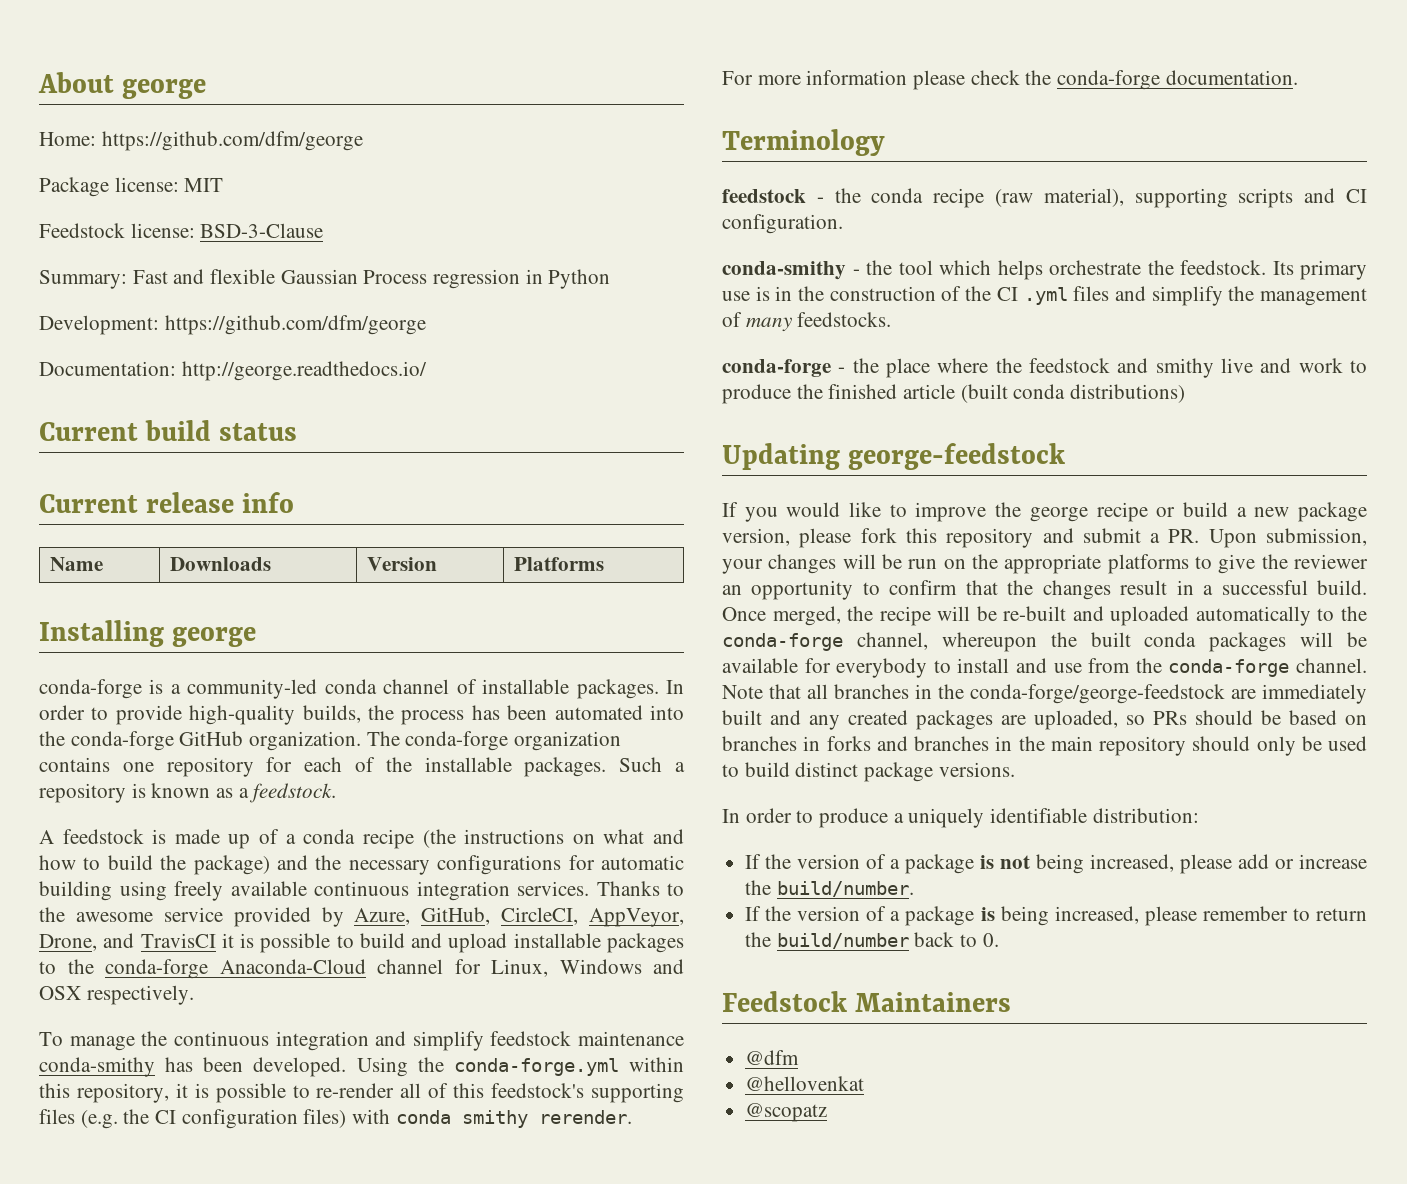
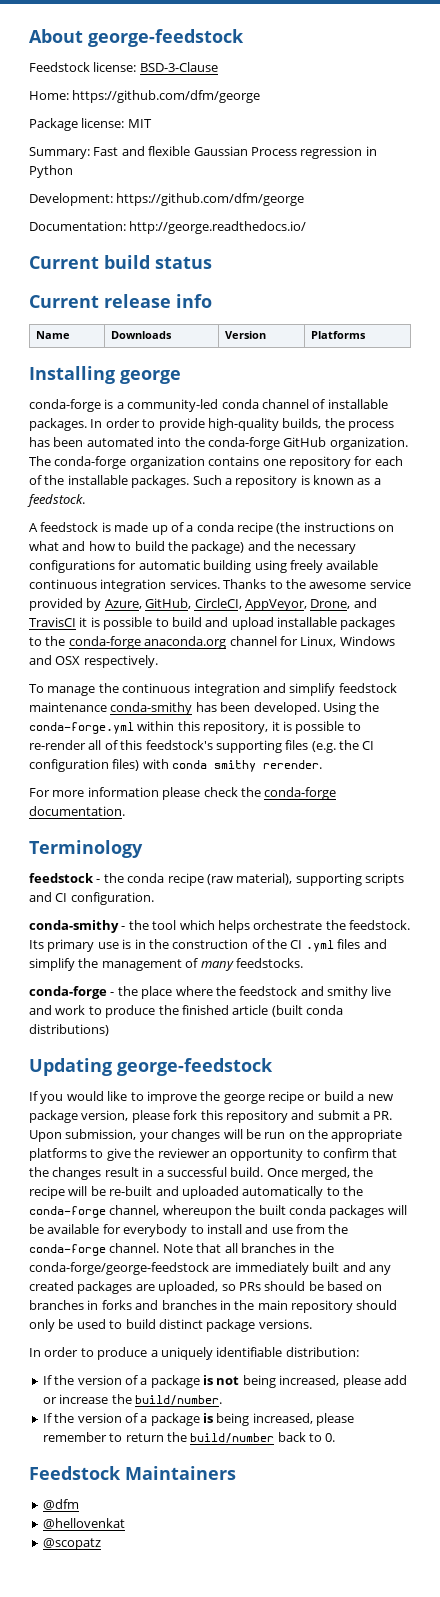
[122,79,207,99] george -> [88,29,244,47] [29,62,218,72] george-feedstock // Feedstock license: BSD-3-Clause
[39,223,324,238] // Feedstock license: BSD-3-Clause -> (152, 123) none
[219,959,366,974] Anaconda-Cloud -> [144,636,227,649] anaconda.org

